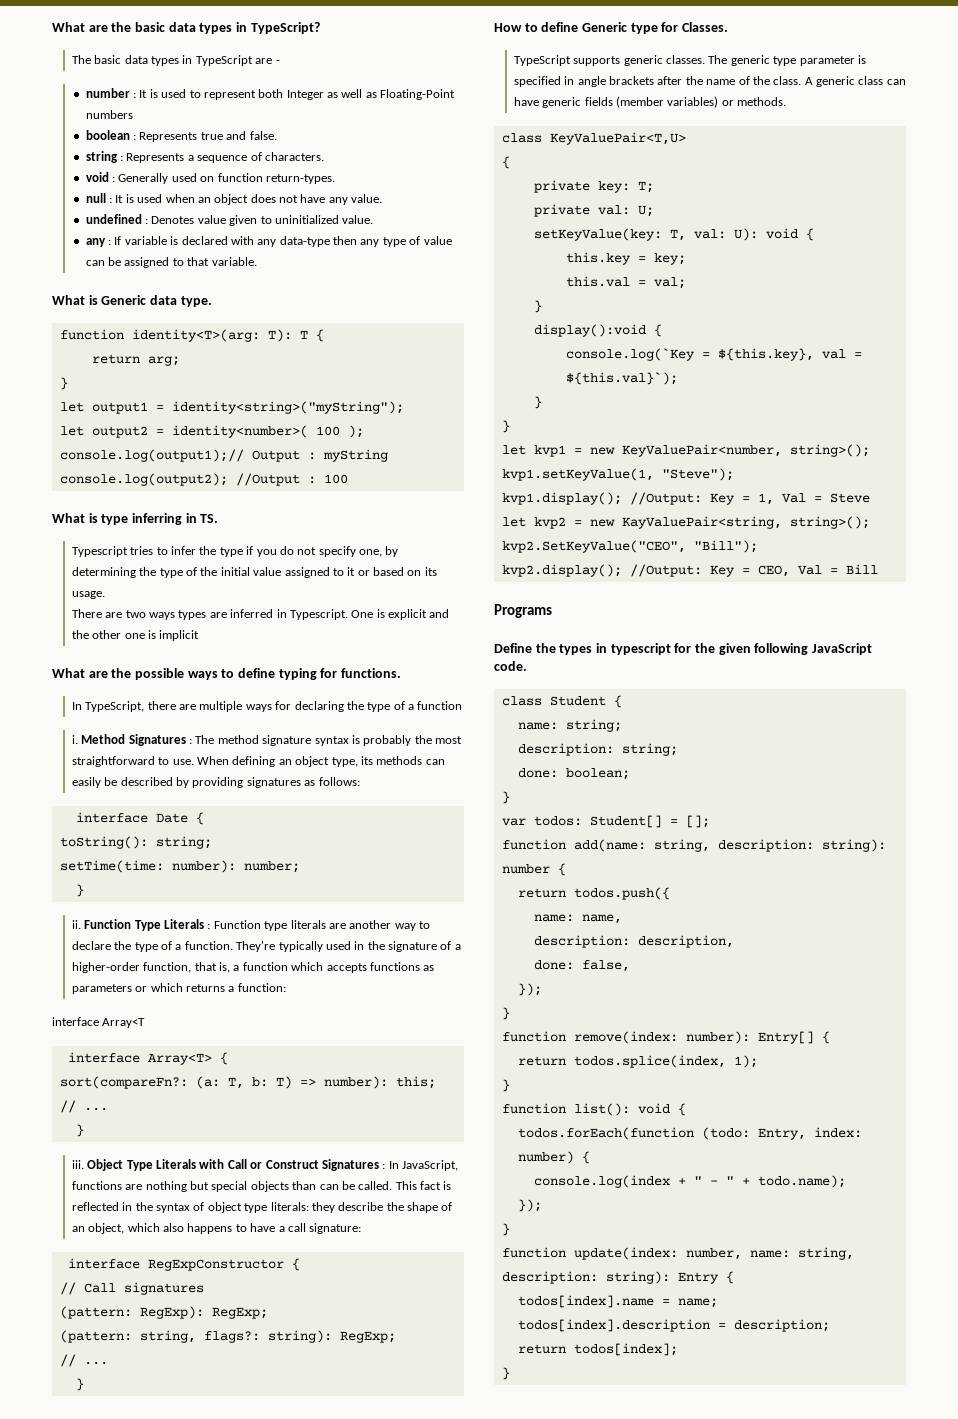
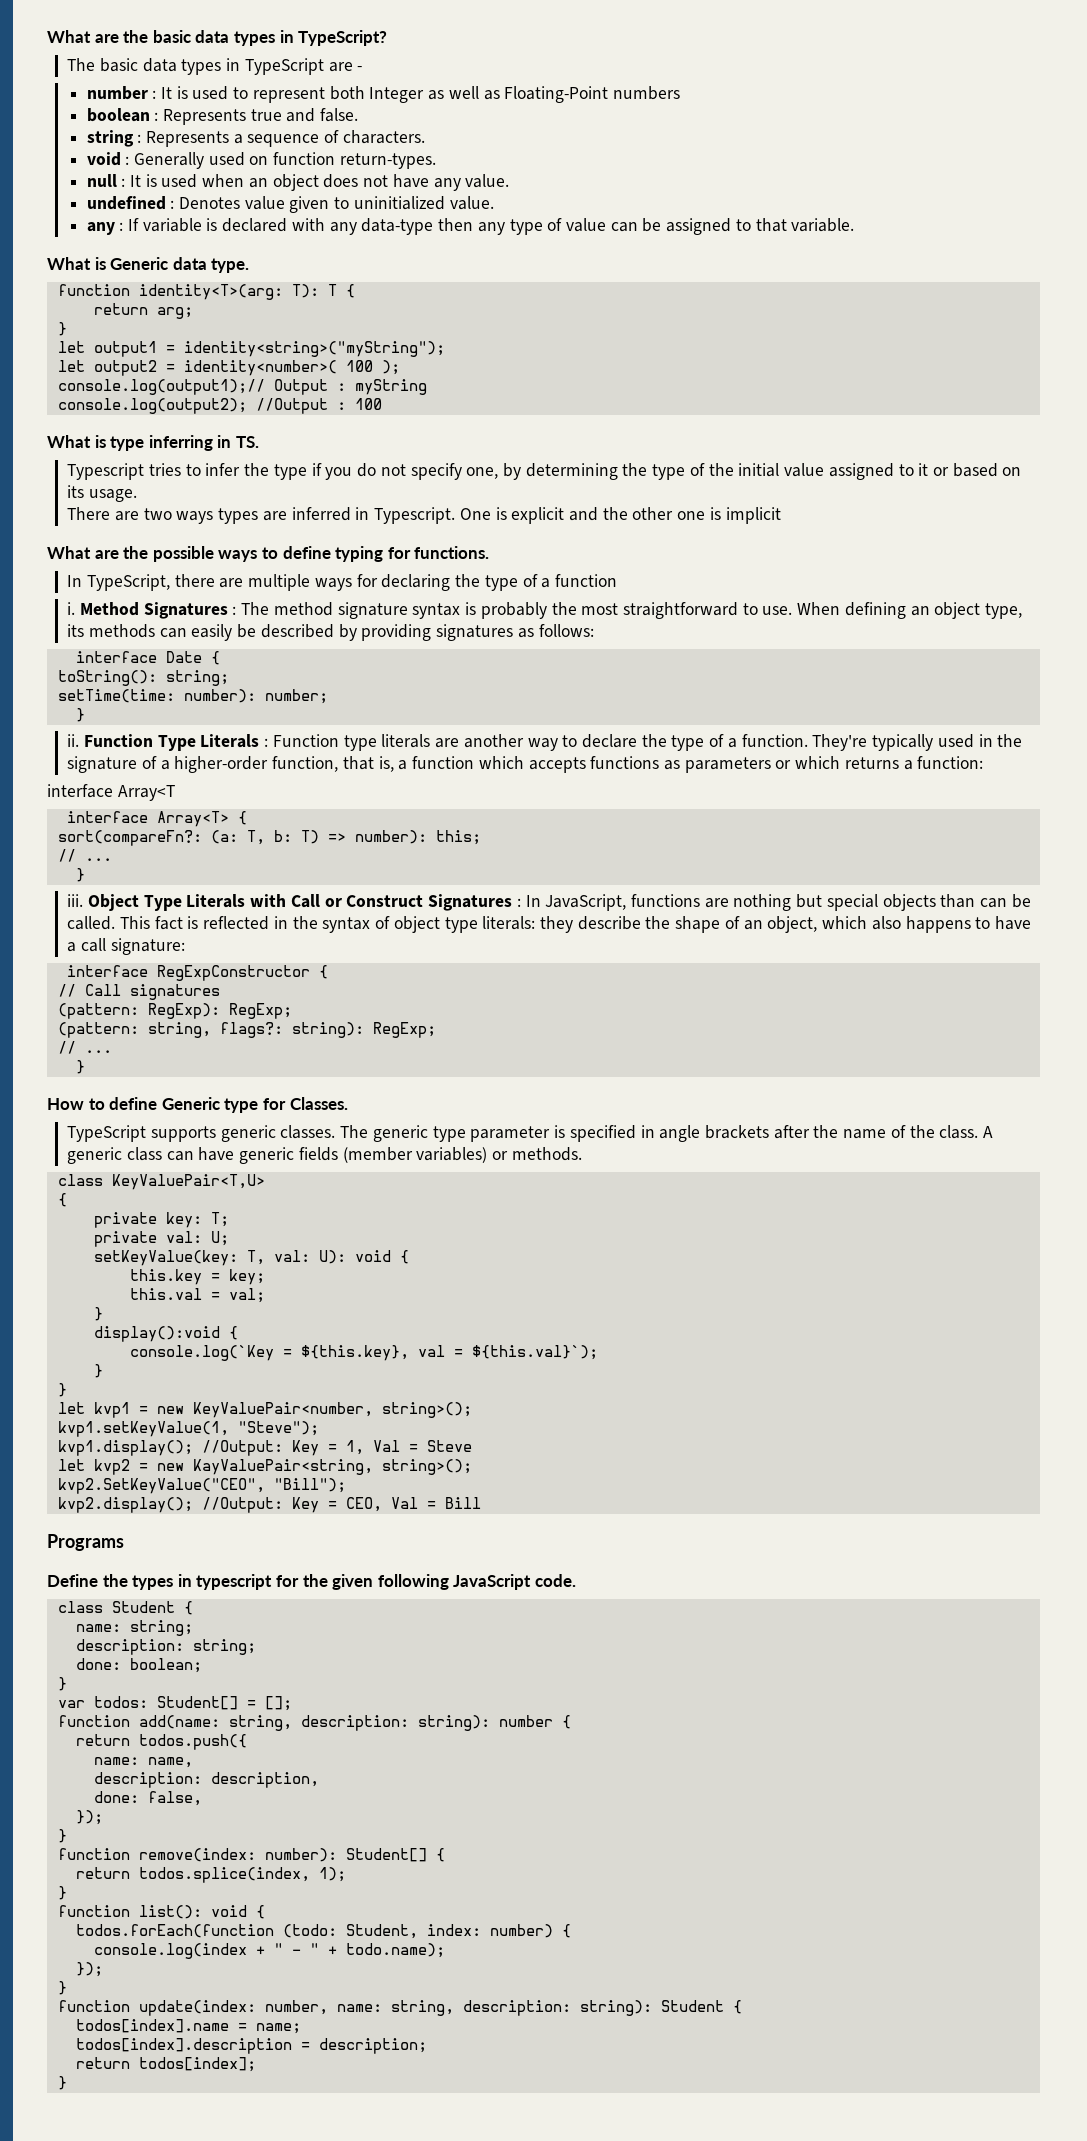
[757,1031,814,1044] Entry[] -> [345,1848,427,1862] Student[]
[757,1128,806,1140] Entry, -> [345,1924,418,1939] Student,
[677,1272,719,1284] Entry -> [660,2000,724,2012] Student

